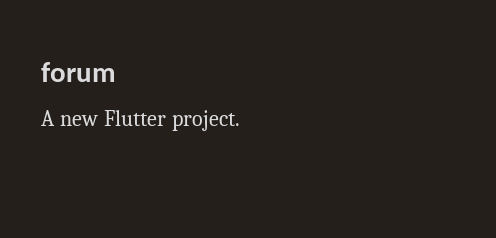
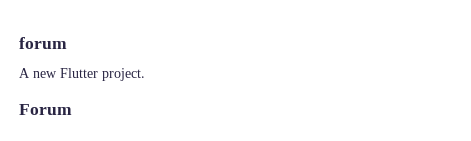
(240, 120) none -> [19,104,72,115] // Forum

